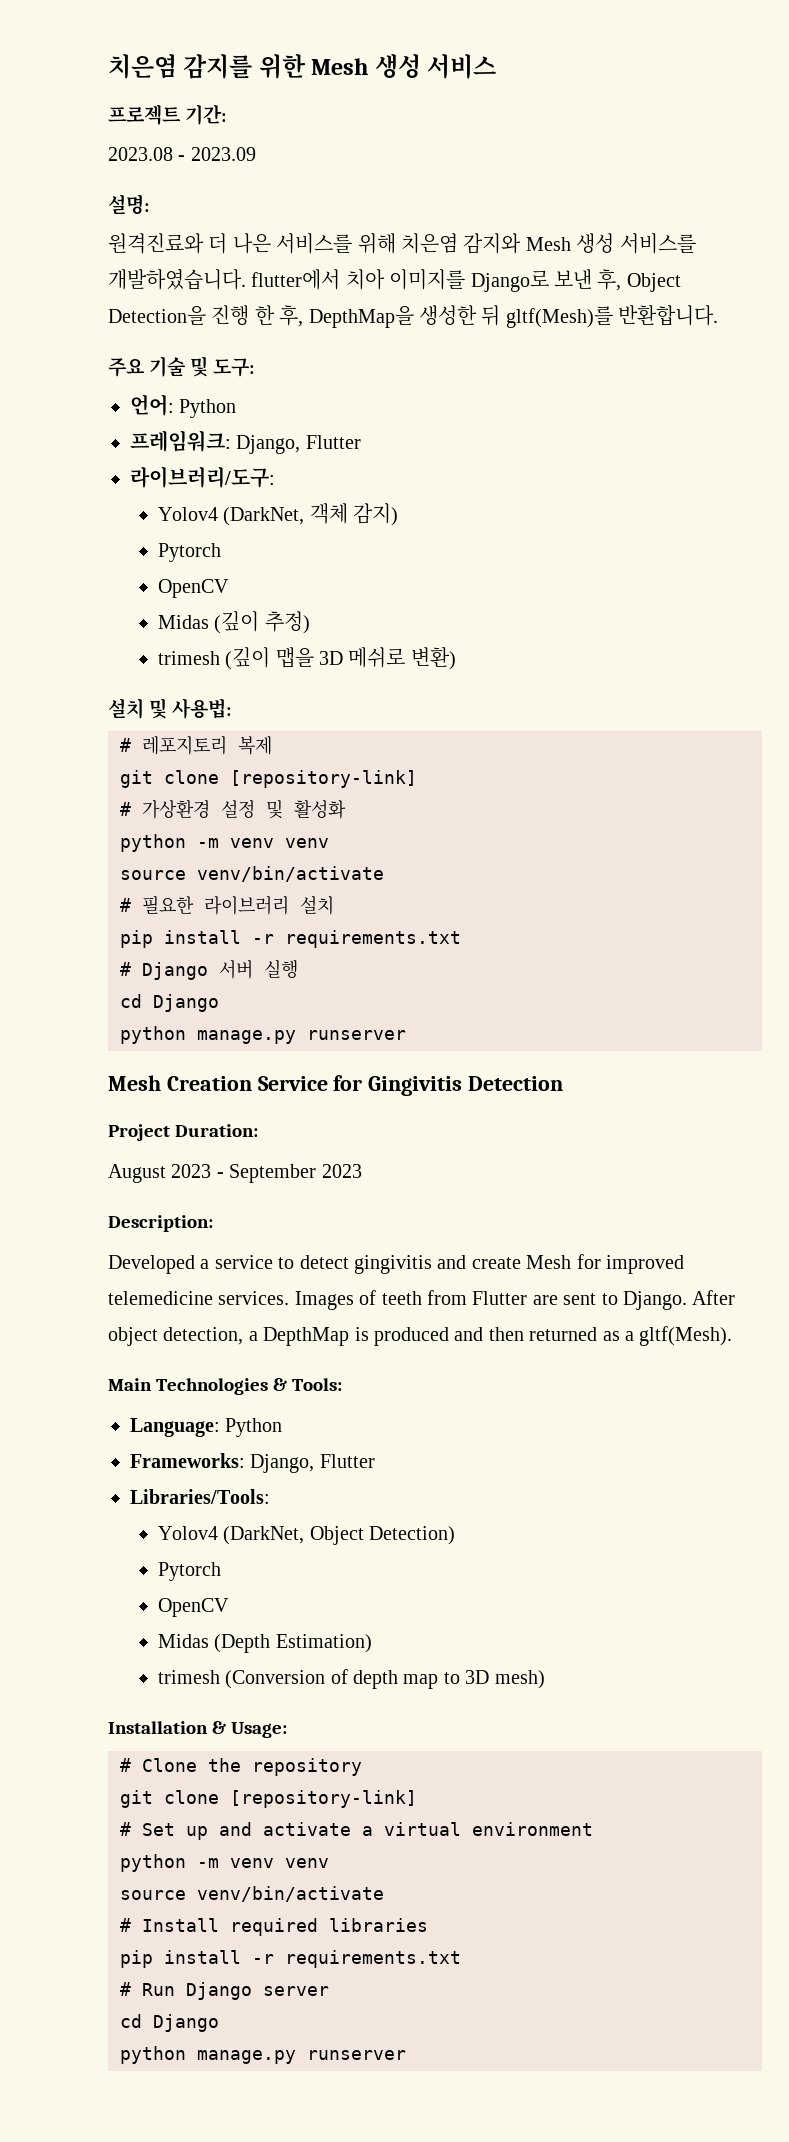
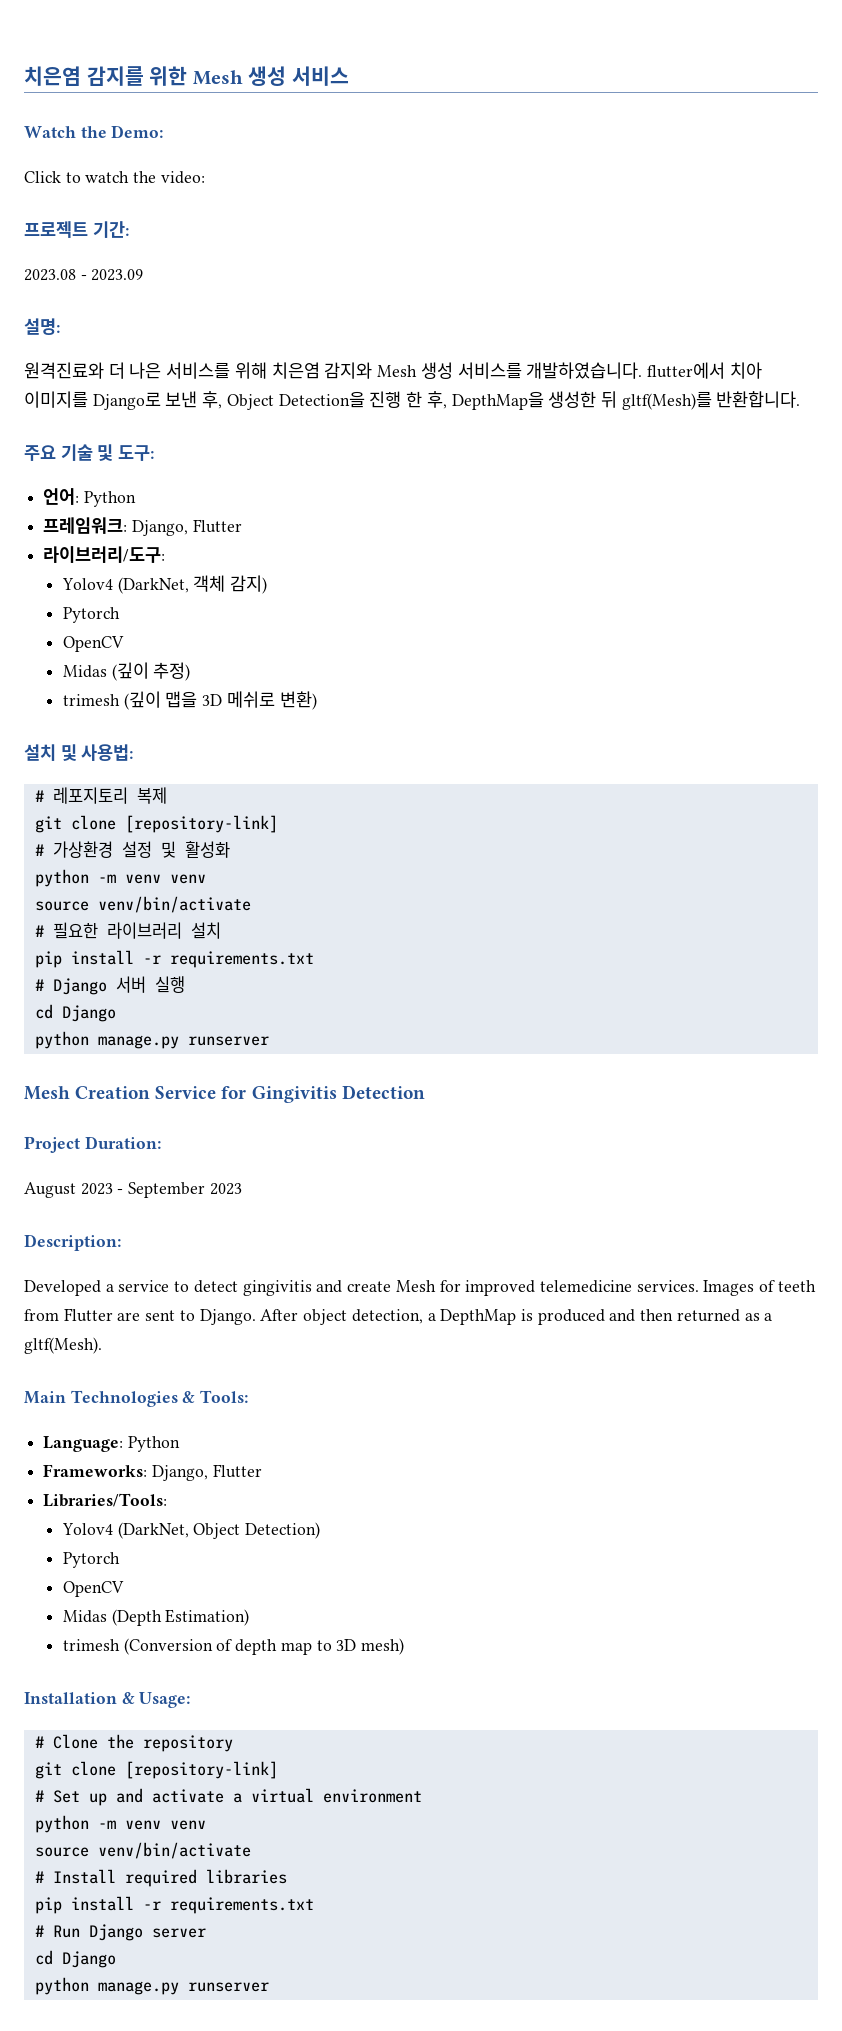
(497, 66) none -> [24,125,164,138] [24,171,205,184] // Watch the Demo: // Click to watch the video:

